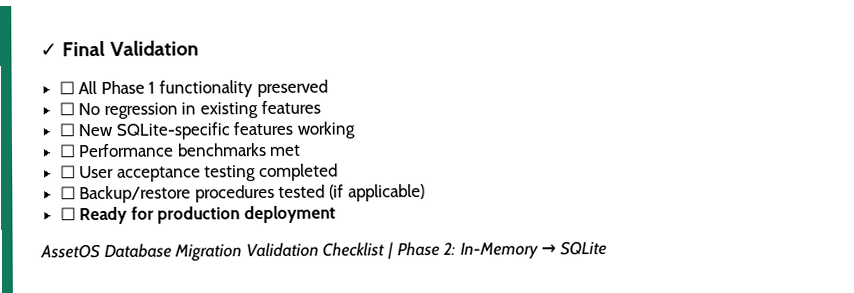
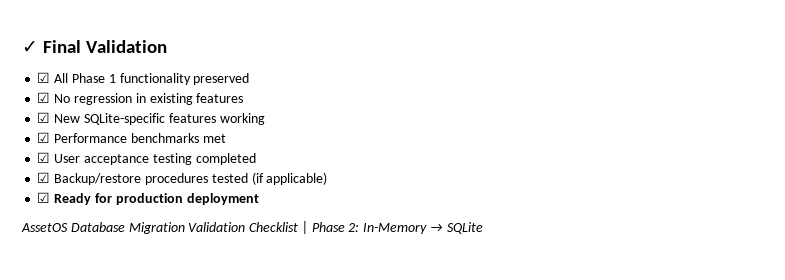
[58,81,75,95] ☐ -> [37,72,51,83] ☑
[58,102,75,116] ☐ -> [37,92,51,103] ☑
[58,123,75,137] ☐ -> [37,112,51,123] ☑
[58,144,76,158] ☐ -> [37,132,51,143] ☑
[59,165,76,179] ☐ -> [37,152,51,163] ☑
[59,186,76,200] ☐ -> [37,172,51,183] ☑
[59,207,76,221] ☐ -> [37,192,51,203] ☑

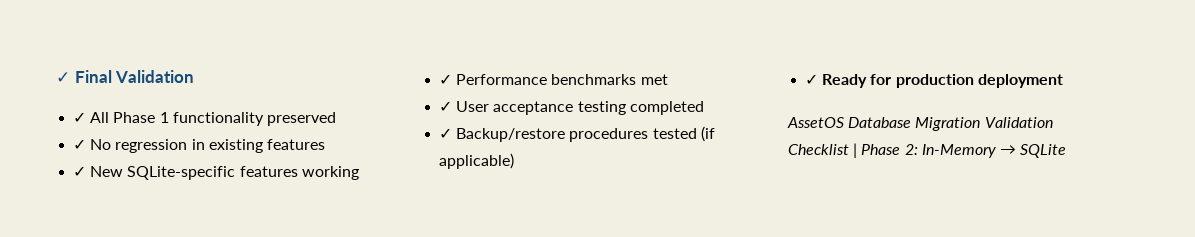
[37,72,51,83] ☑ -> [73,112,87,123] ✓
[37,92,51,103] ☑ -> [73,139,87,150] ✓
[37,112,51,123] ☑ -> [73,166,87,177] ✓
[37,132,51,143] ☑ -> [439,74,453,85] ✓
[37,152,51,163] ☑ -> [439,101,453,112] ✓
[37,172,51,183] ☑ -> [439,128,453,139] ✓
[37,192,51,203] ☑ -> [805,74,819,85] ✓

